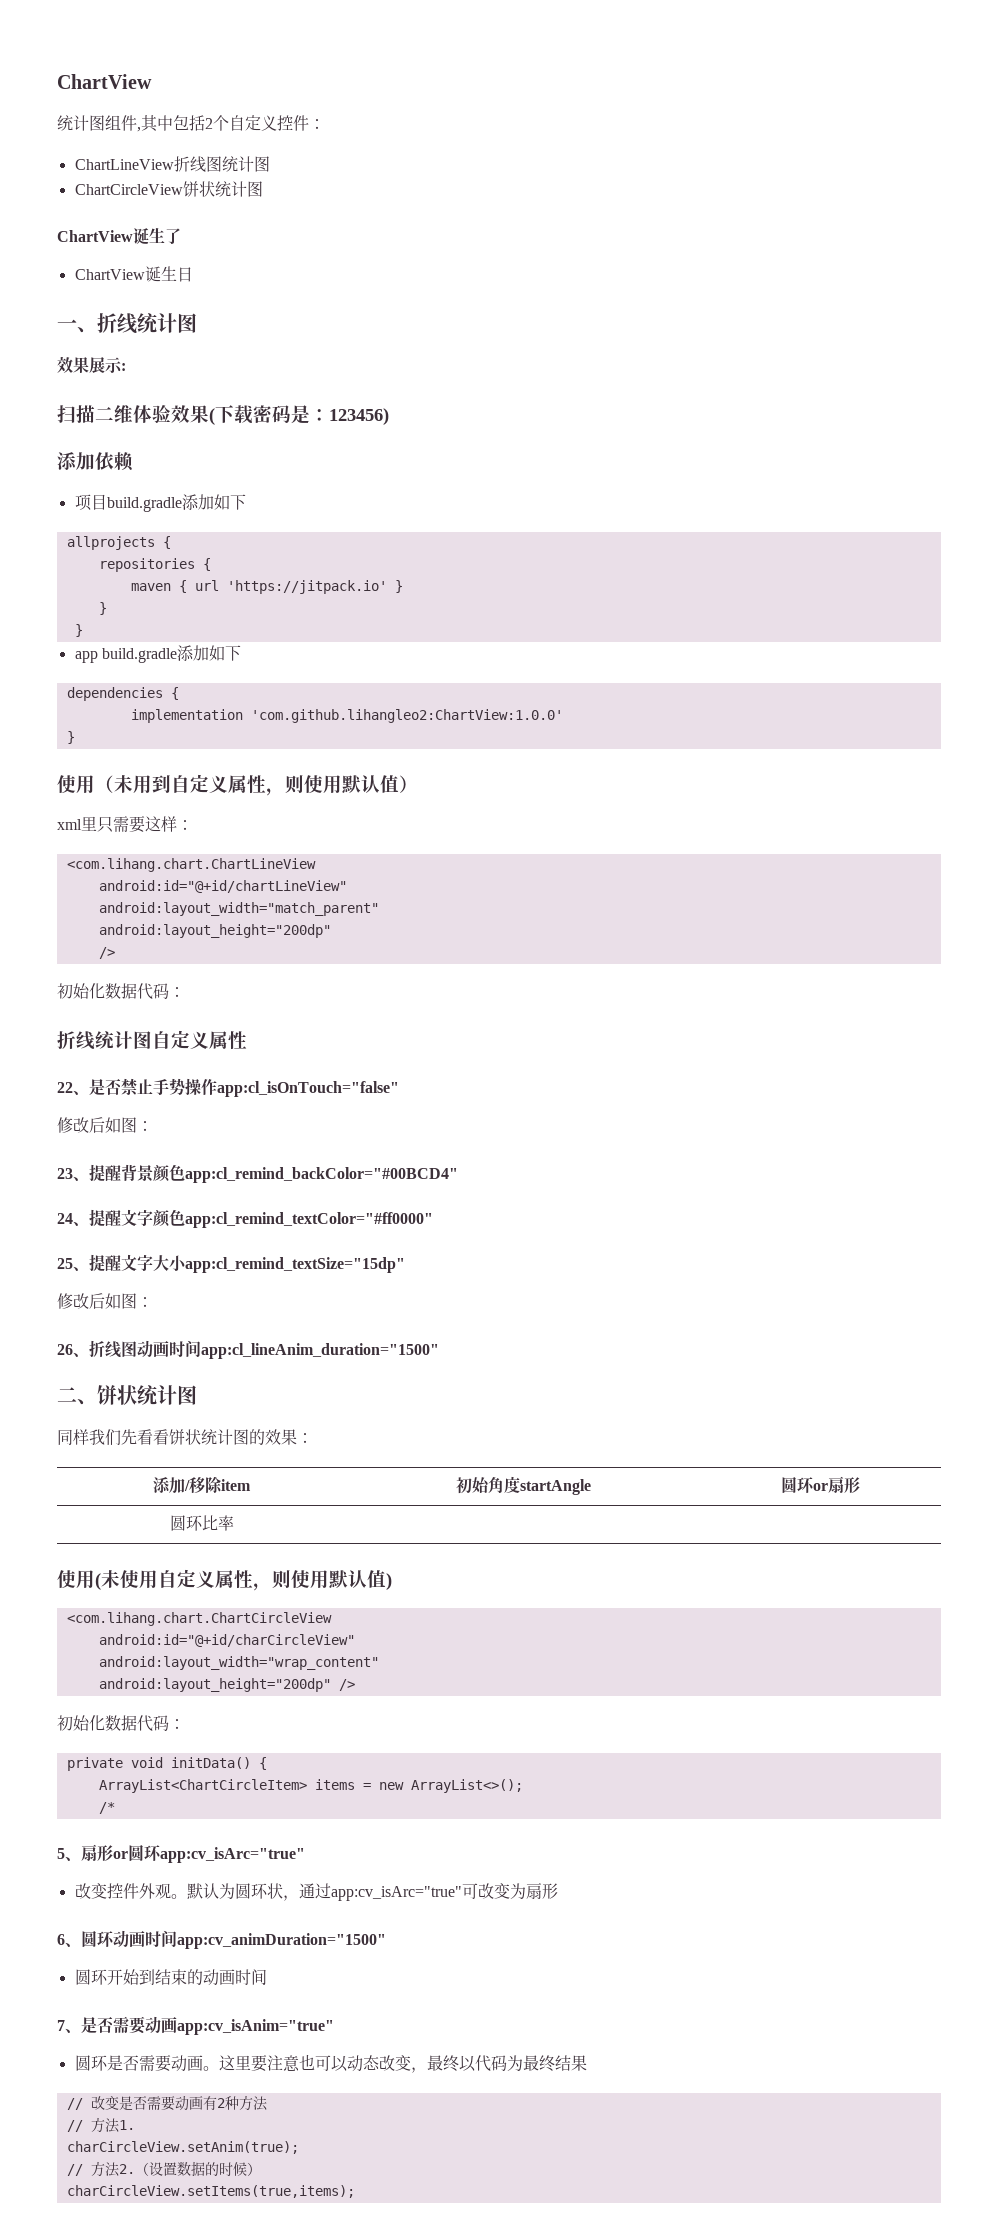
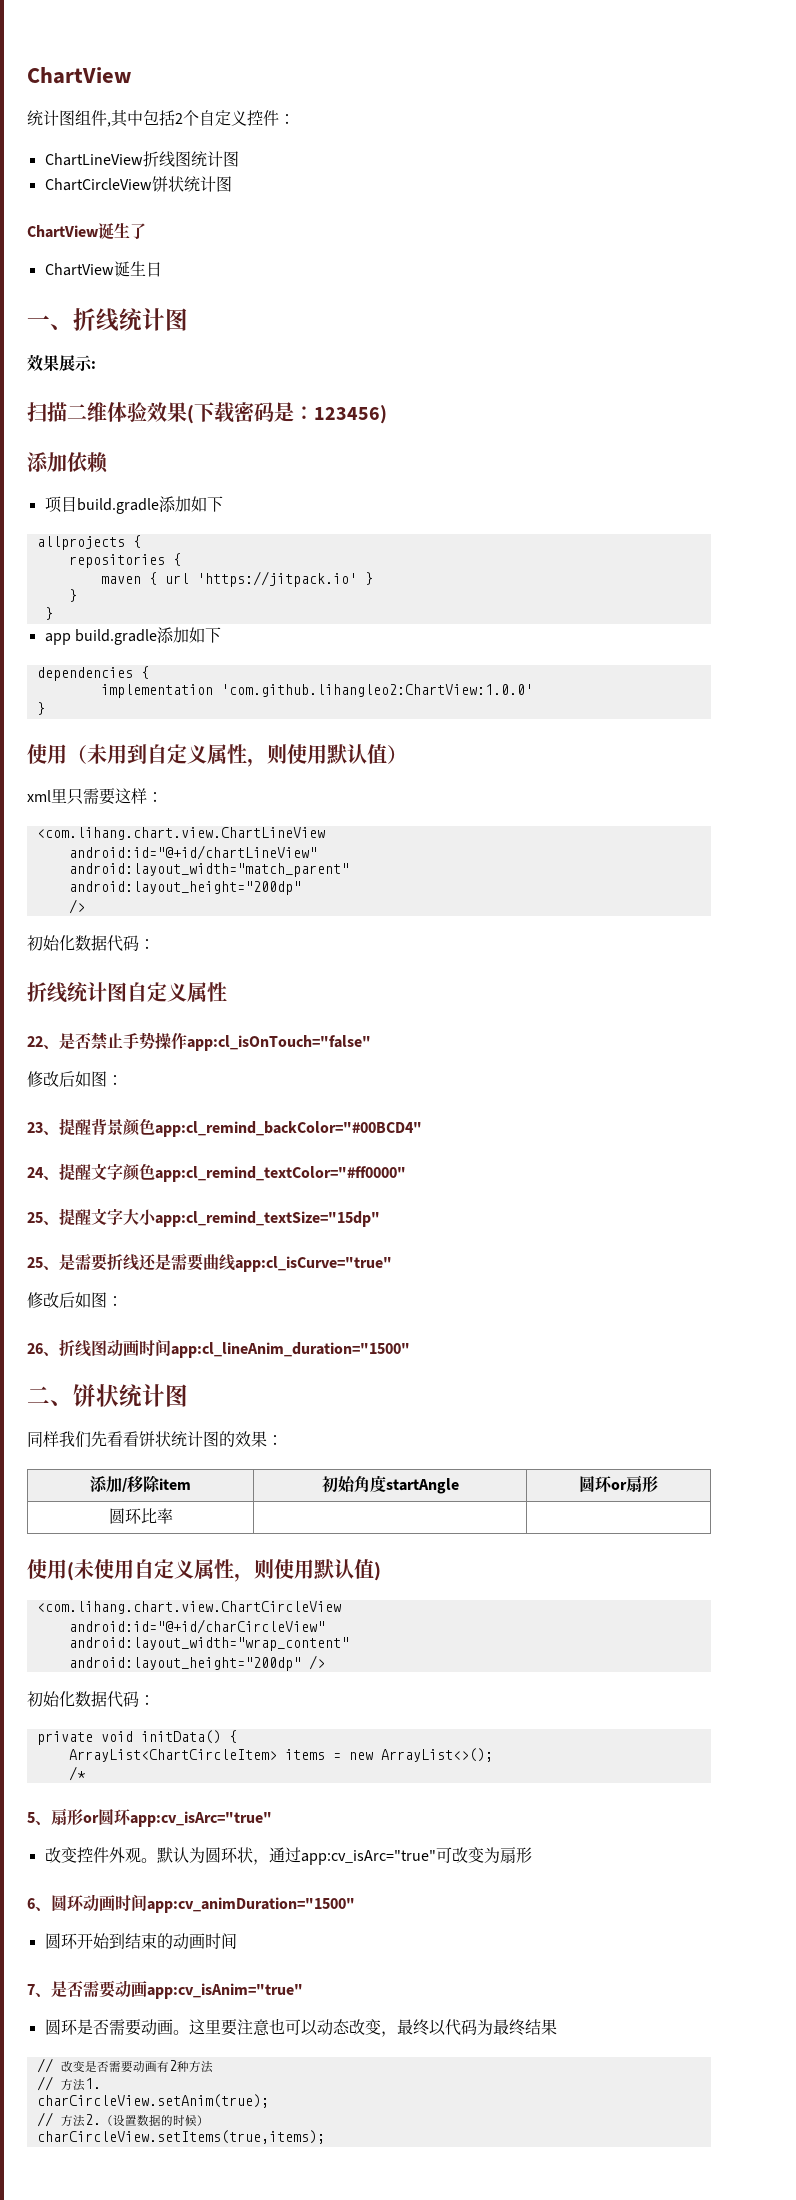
[66,858,316,872] <com.lihang.chart.ChartLineView -> [36,827,325,840] <com.lihang.chart.view.ChartLineView
(405, 1265) none -> [27,1253,392,1272] // 25、是需要折线还是需要曲线app:cl_isCurve="true"
[66,1612,332,1626] <com.lihang.chart.ChartCircleView -> [36,1601,341,1614] <com.lihang.chart.view.ChartCircleView

